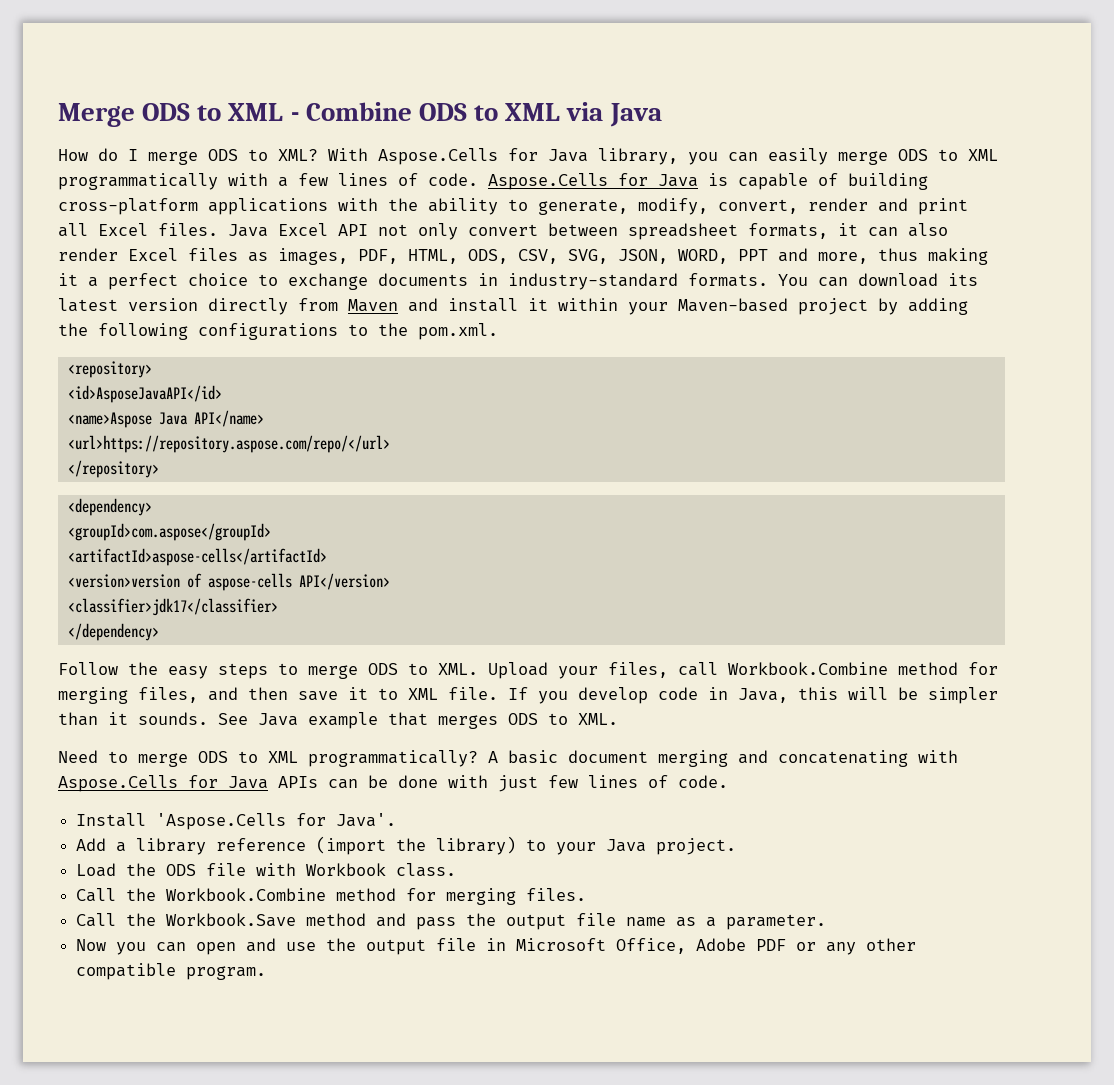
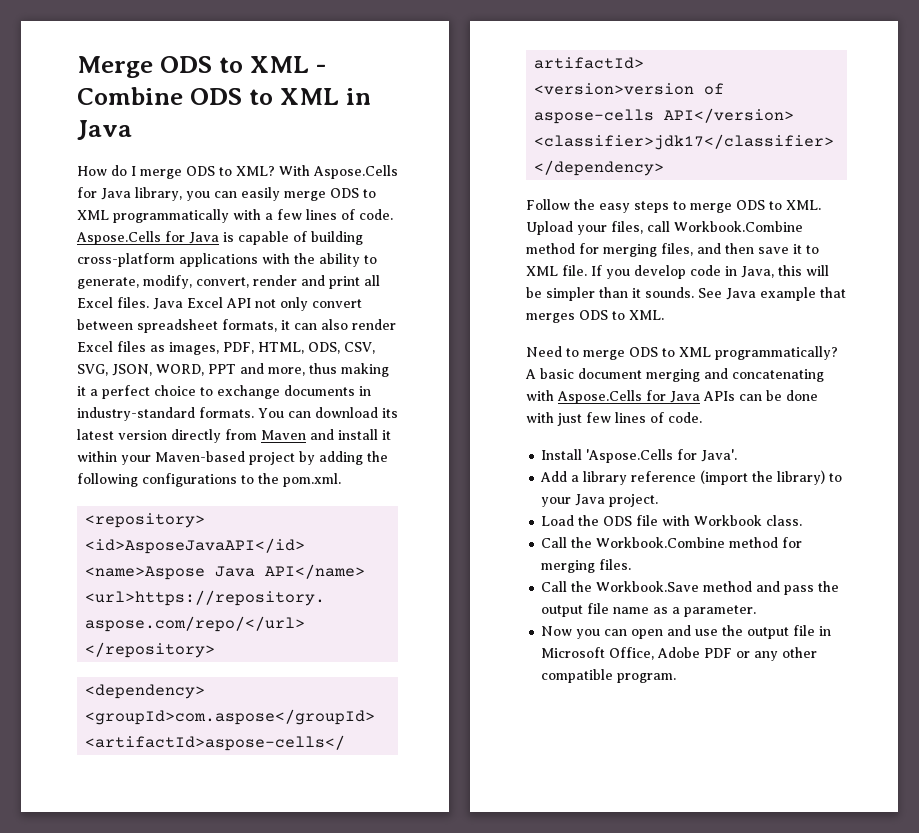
[566,102,604,121] via -> [345,88,371,105] in

